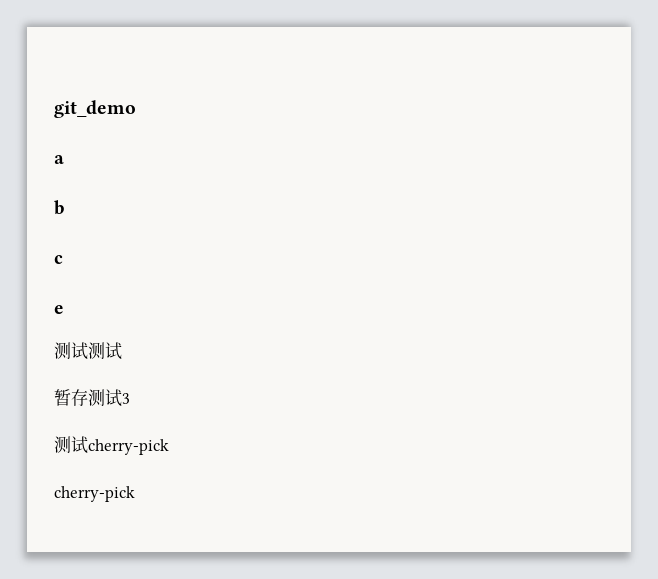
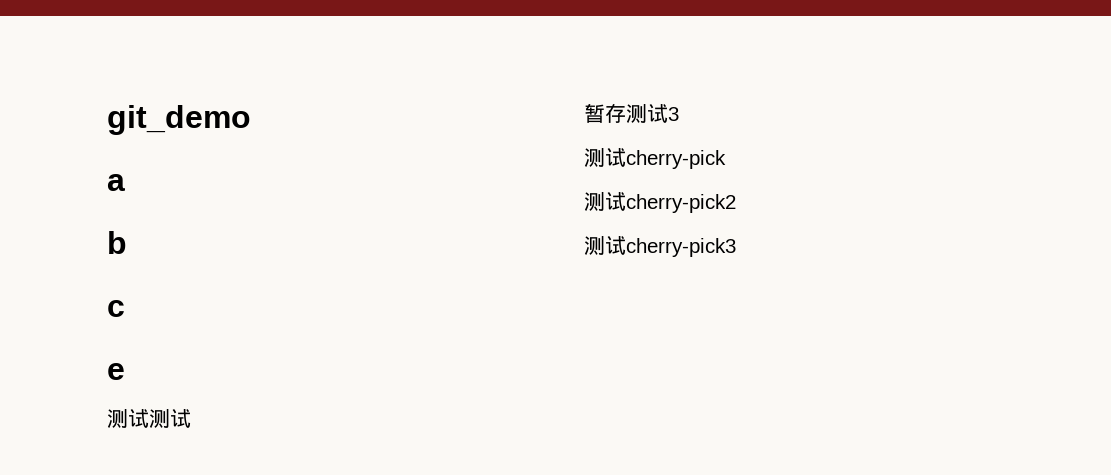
[54,486,135,502] cherry-pick -> [584,192,736,213] [584,236,736,257] 测试cherry-pick2 // 测试cherry-pick3

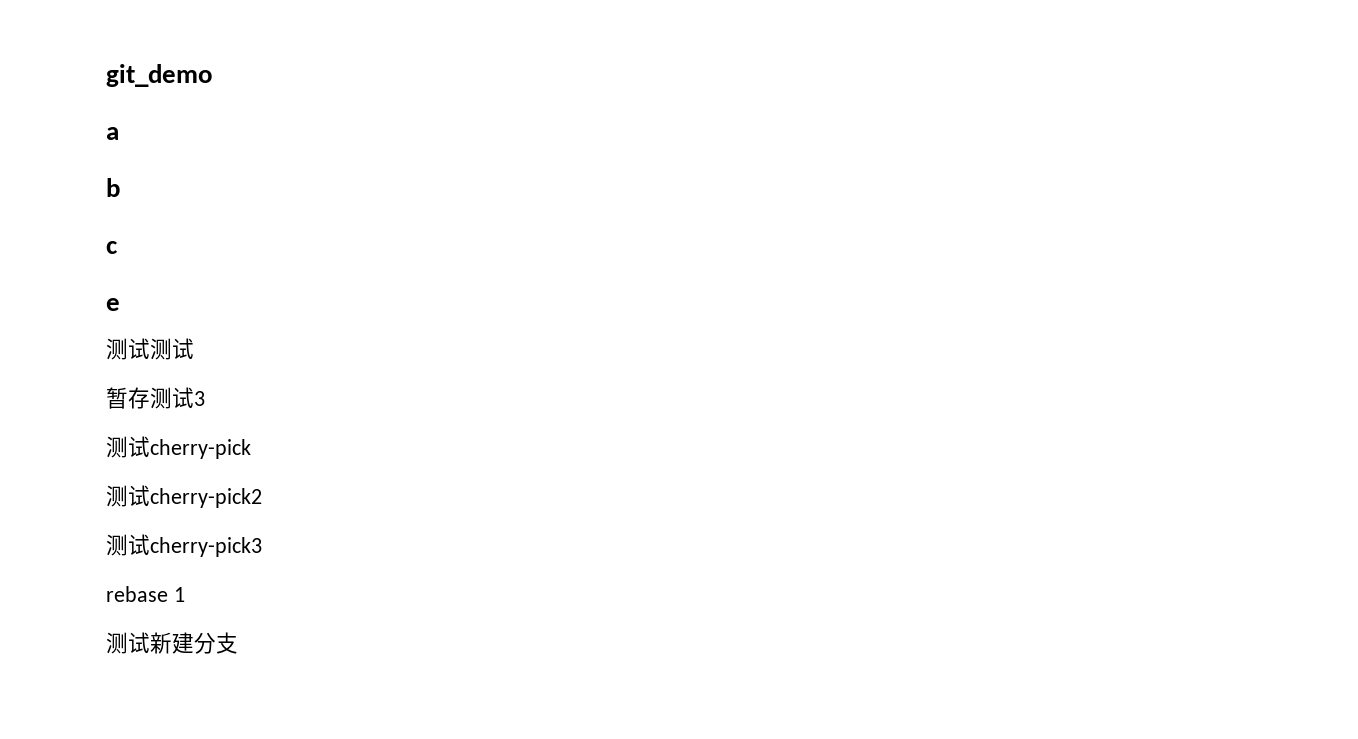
(736, 247) none -> [106,586,185,602] [106,632,238,654] // rebase 1 // 测试新建分支

